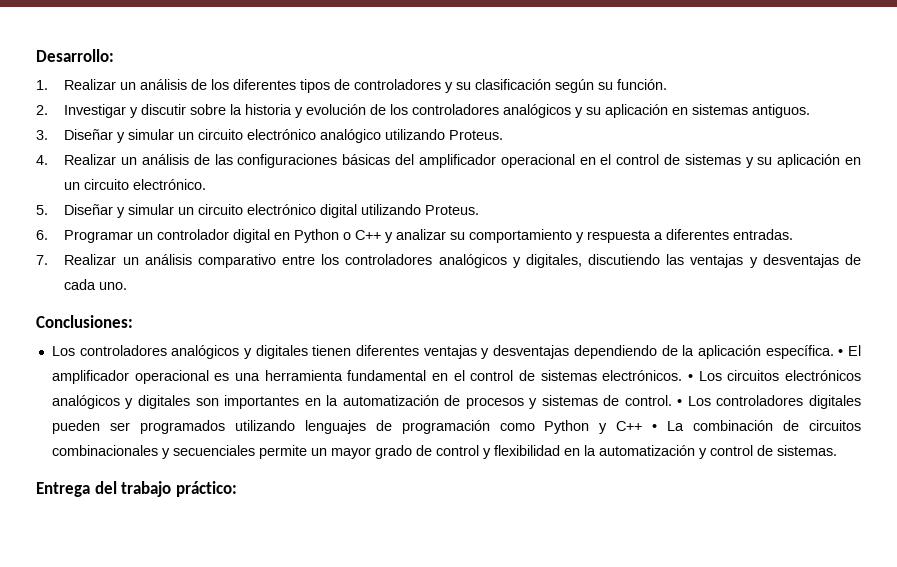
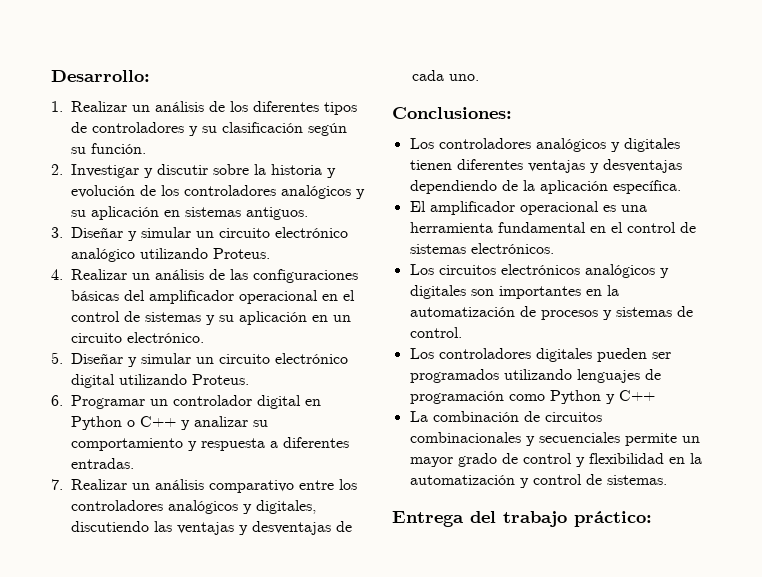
[838,349,844,356] • -> (681, 187) //
[687,374,693,381] • -> (554, 248) //
[677,399,683,406] • -> (462, 332) //
[652,424,658,431] • -> (655, 395) //

